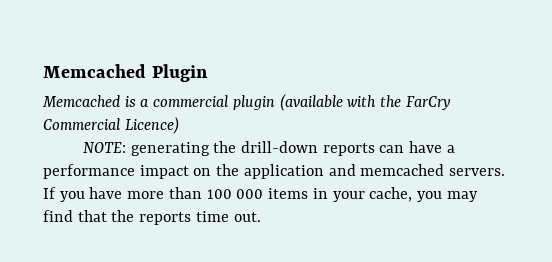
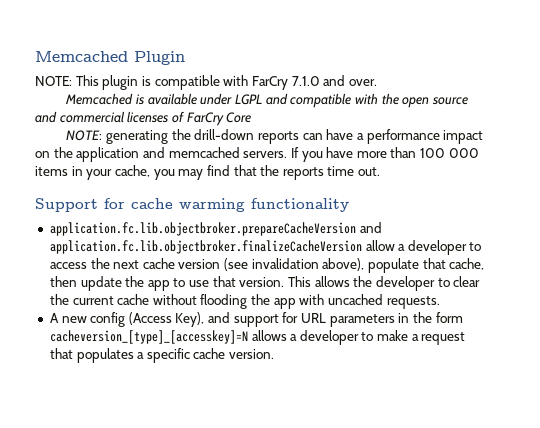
[42,94,451,111] [43,117,179,134] Memcached is a commercial plugin (available with the FarCry Commercial Licence) -> [35,75,377,90] [65,93,468,108] [35,111,252,126] NOTE: This plugin is compatible with FarCry 7.1.0 and over. // Memcached is available under LGPL and compatible with the open source and commercial licenses of FarCry Core
(261, 217) none -> [35,198,349,212] [49,222,382,236] [49,240,482,255] [49,258,485,273] [49,276,481,291] [49,294,440,309] [49,312,463,327] [49,330,466,345] [49,348,275,363] // Support for cache warming functionality // application.fc.lib.objectbroker.prepareCacheVersion and application.fc.lib.objectbroker.finalizeCacheVersion allow a developer to access the next cache version (see invalidation above), populate that cache, then update the app to use that version. This allows the developer to clear the current cache without flooding the app with uncached requests. // A new config (Access Key), and support for URL parameters in the form cacheversion_[type]_[accesskey]=N allows a developer to make a request that populates a specific cache version.

